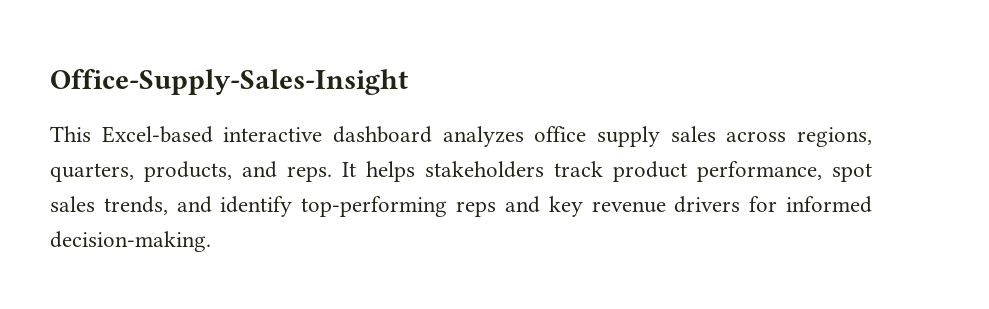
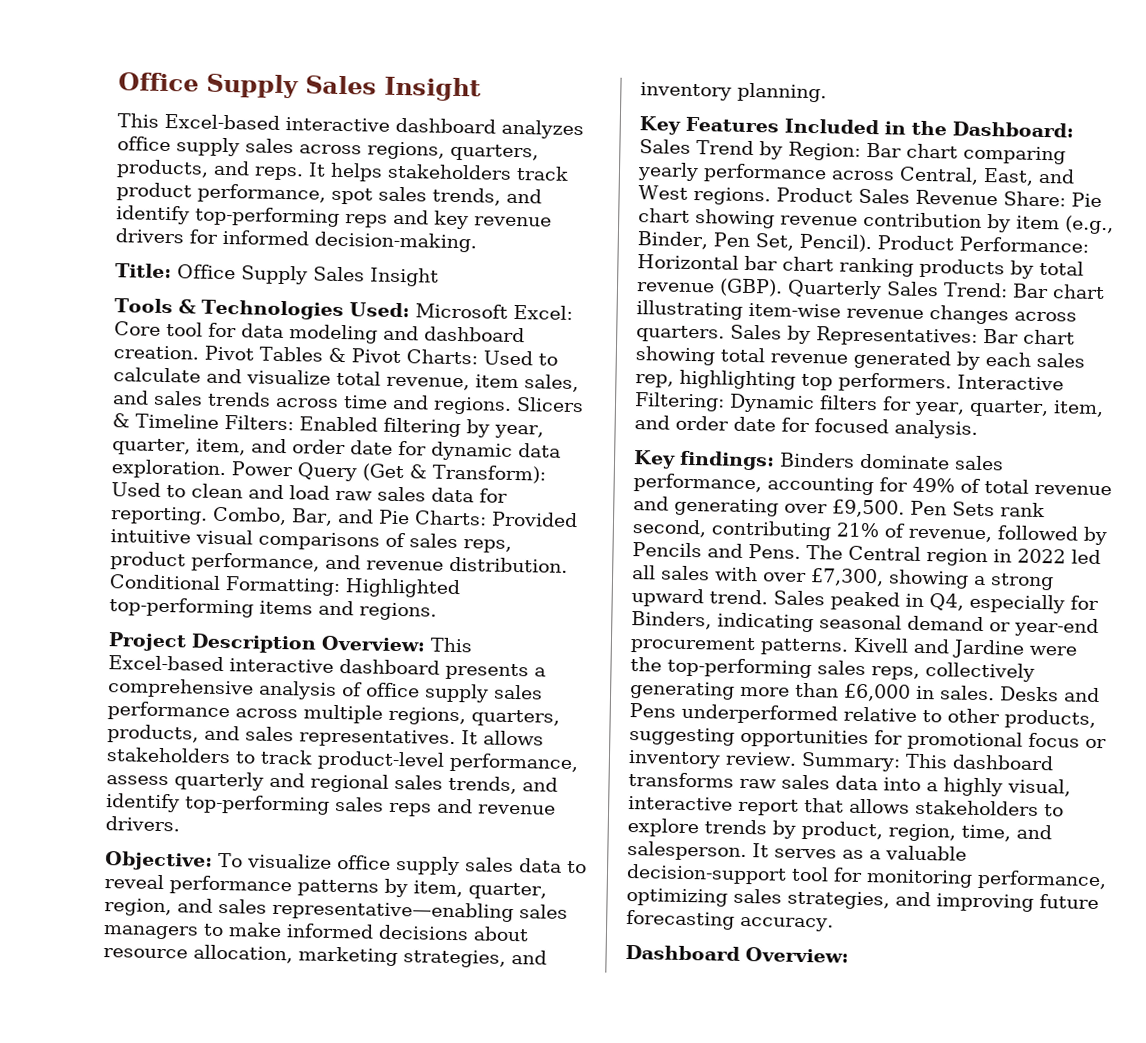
[50,69,408,95] Office-Supply-Sales-Insight -> [118,72,481,102] Office Supply Sales Insight
(211, 241) none -> [115,263,439,287] [114,298,573,321] [114,321,525,344] [113,345,558,366] [113,367,579,393] [112,390,584,415] [112,413,544,439] [112,438,561,461] [111,459,546,484] [111,482,508,503] [110,506,578,528] [110,529,512,553] [110,551,568,573] [109,574,460,599] [109,597,437,621] [108,632,472,654] [108,655,546,681] [107,678,543,703] [107,701,560,727] [107,724,544,749] [106,747,579,774] [106,771,558,795] [105,793,556,817] [105,816,180,832] [104,851,587,876] [104,874,547,900] [104,898,568,923] [103,922,529,942] [103,944,547,968] [640,82,827,103] [639,116,1074,138] [639,139,1066,165] [637,162,1075,186] [638,185,1102,207] [638,208,1114,235] [637,231,1089,253] [637,254,1084,279] [636,278,1105,300] [636,300,1077,325] [636,324,1075,347] [635,346,1085,370] [635,369,1064,393] [634,392,1104,418] [634,415,978,439] [633,450,1004,471] [633,473,1112,496] [633,496,1045,518] [632,519,1107,546] [632,542,1101,567] [632,565,1054,591] [631,588,1099,614] [631,611,1099,637] [630,636,1077,659] [630,657,1035,682] [629,681,1100,703] [629,702,1096,729] [629,726,1107,751] [628,749,1054,772] [628,771,1071,797] [628,795,1064,817] [627,817,1052,842] [627,840,967,862] [626,863,1107,891] [626,887,1099,912] [626,909,834,932] [625,944,849,963] // Title: Office Supply Sales Insight // Tools & Technologies Used: Microsoft Excel: Core tool for data modeling and dashboard creation. Pivot Tables & Pivot Charts: Used to calculate and visualize total revenue, item sales, and sales trends across time and regions. Slicers & Timeline Filters: Enabled filtering by year, quarter, item, and order date for dynamic data exploration. Power Query (Get & Transform): Used to clean and load raw sales data for reporting. Combo, Bar, and Pie Charts: Provided intuitive visual comparisons of sales reps, product performance, and revenue distribution. Conditional Formatting: Highlighted top-performing items and regions. // Project Description Overview: This Excel-based interactive dashboard presents a comprehensive analysis of office supply sales performance across multiple regions, quarters, products, and sales representatives. It allows stakeholders to track product-level performance, assess quarterly and regional sales trends, and identify top-performing sales reps and revenue drivers. // Objective: To visualize office supply sales data to reveal performance patterns by item, quarter, region, and sales representative—enabling sales managers to make informed decisions about resource allocation, marketing strategies, and inventory planning. // Key Features Included in the Dashboard: Sales Trend by Region: Bar chart comparing yearly performance across Central, East, and West regions. Product Sales Revenue Share: Pie chart showing revenue contribution by item (e.g., Binder, Pen Set, Pencil). Product Performance: Horizontal bar chart ranking products by total revenue (GBP). Quarterly Sales Trend: Bar chart illustrating item-wise revenue changes across quarters. Sales by Representatives: Bar chart showing total revenue generated by each sales rep, highlighting top performers. Interactive Filtering: Dynamic filters for year, quarter, item, and order date for focused analysis. // Key findings: Binders dominate sales performance, accounting for 49% of total revenue and generating over £9,500. Pen Sets rank second, contributing 21% of revenue, followed by Pencils and Pens. The Central region in 2022 led all sales with over £7,300, showing a strong upward trend. Sales peaked in Q4, especially for Binders, indicating seasonal demand or year-end procurement patterns. Kivell and Jardine were the top-performing sales reps, collectively generating more than £6,000 in sales. Desks and Pens underperformed relative to other products, suggesting opportunities for promotional focus or inventory review. Summary: This dashboard transforms raw sales data into a highly visual, interactive report that allows stakeholders to explore trends by product, region, time, and salesperson. It serves as a valuable decision-support tool for monitoring performance, optimizing sales strategies, and improving future forecasting accuracy. // Dashboard Overview:

